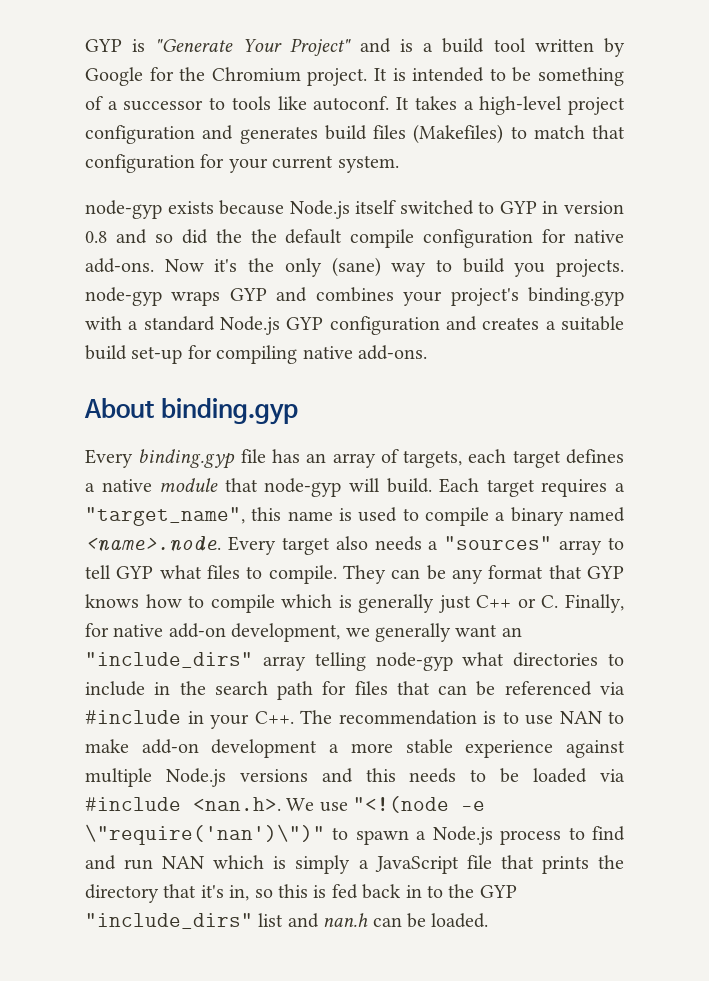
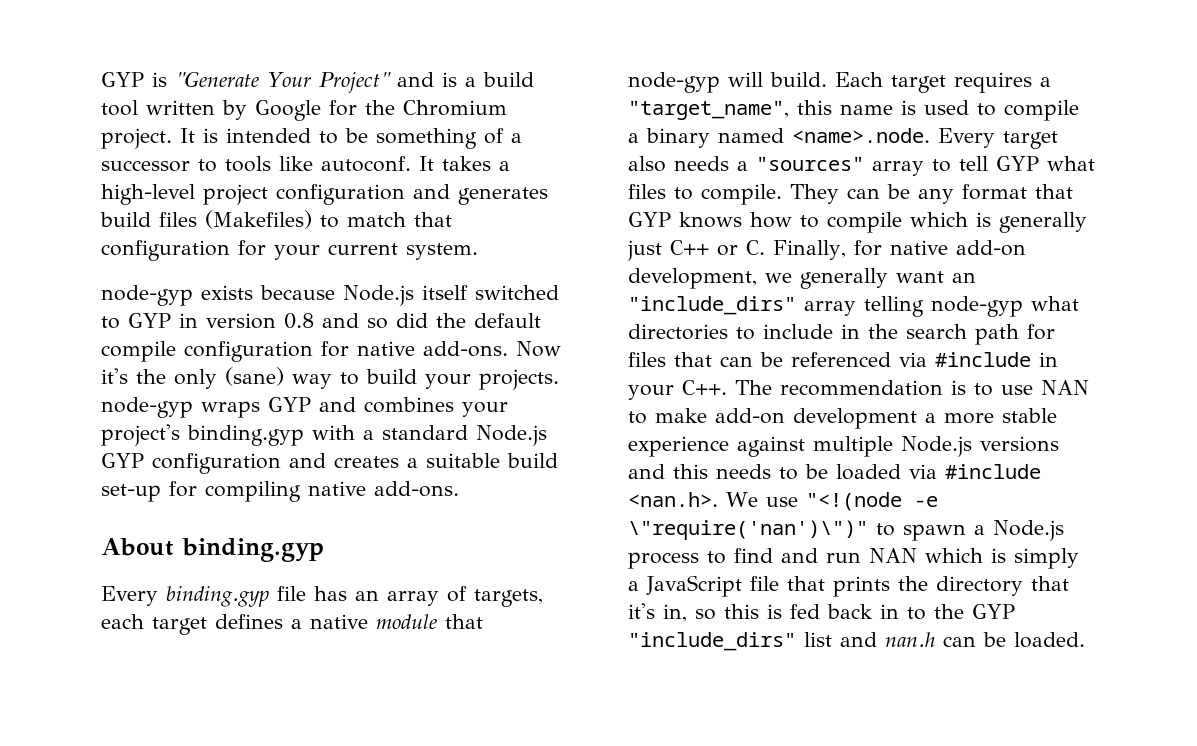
[250,229,277,243] the -> (466, 320) none
[514,263,546,277] you -> [425,374,471,389] your

